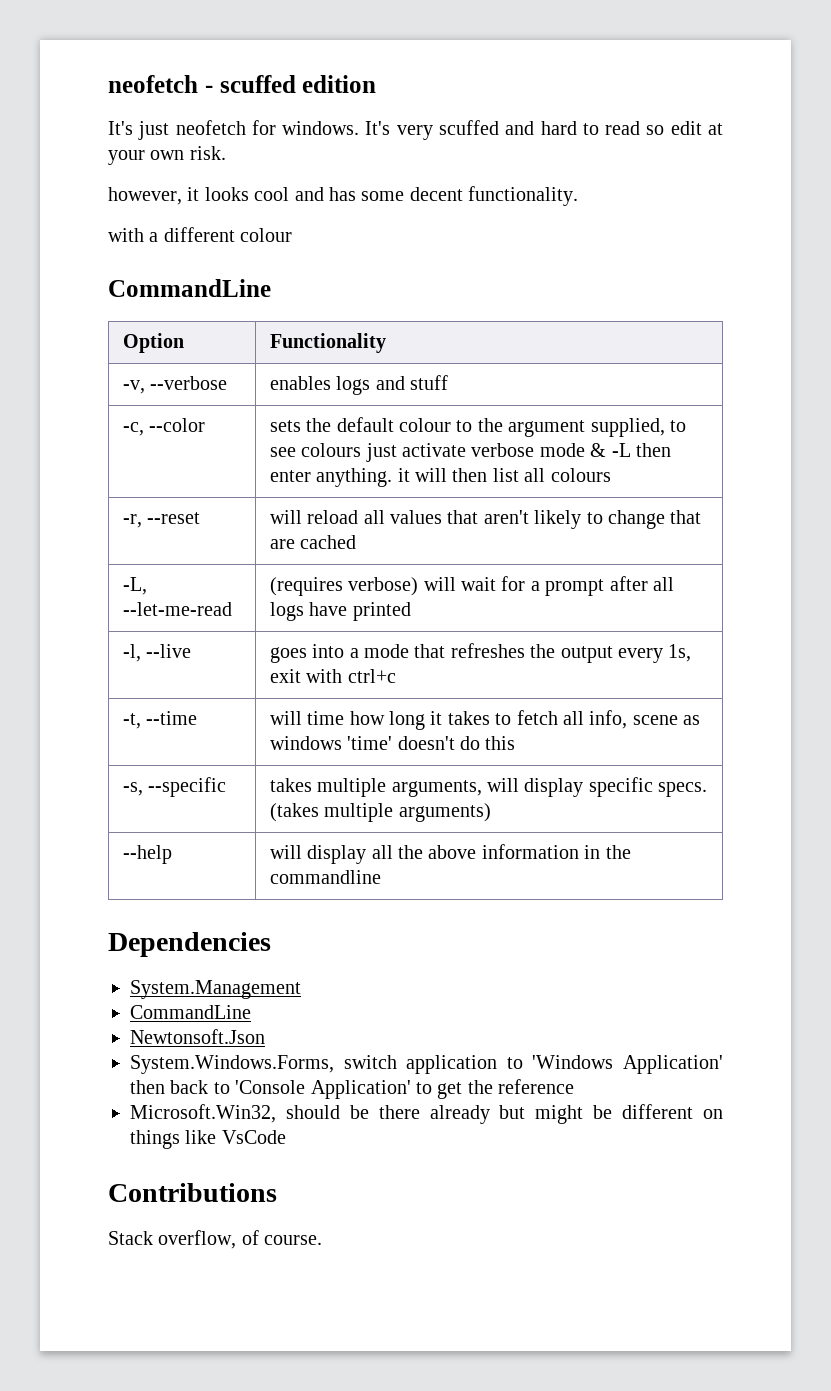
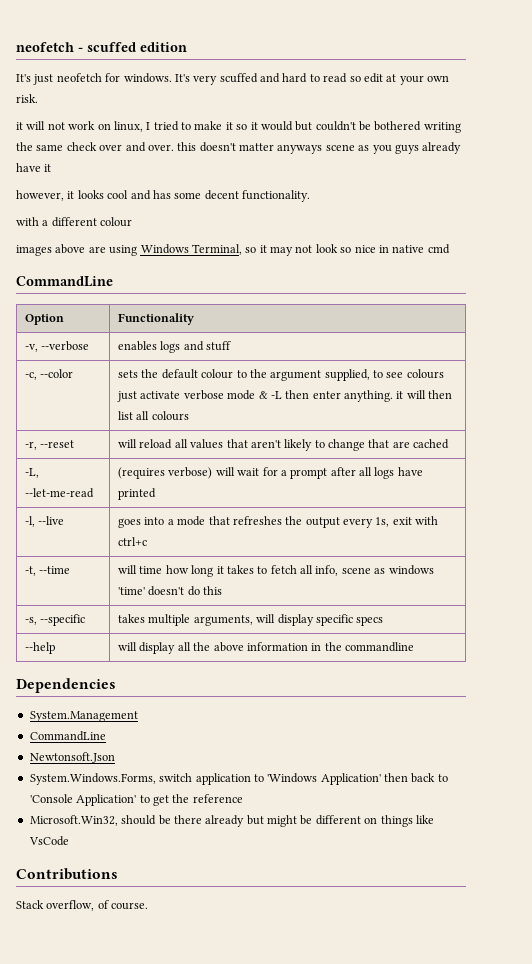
(226, 153) none -> [16,121,461,133] [16,142,462,154] [16,163,52,172] // it will not work on linux, I tried to make it so it would but couldn't be bothered writing the same check over and over. this doesn't matter anyways scene as you guys already have it
(293, 235) none -> [16,244,450,256] // images above are using Windows Terminal, so it may not look so nice in native cmd
[658,782,708,797] [269,803,491,822] specs. (takes multiple arguments) -> [356,616,384,626] specs

